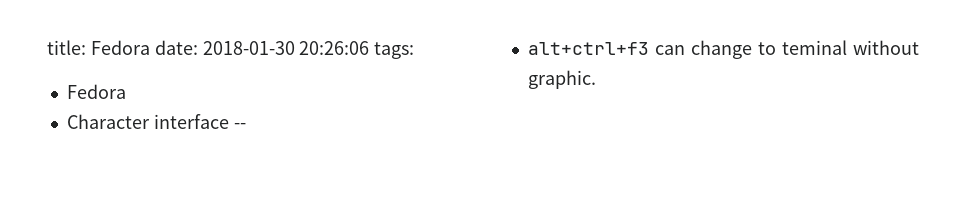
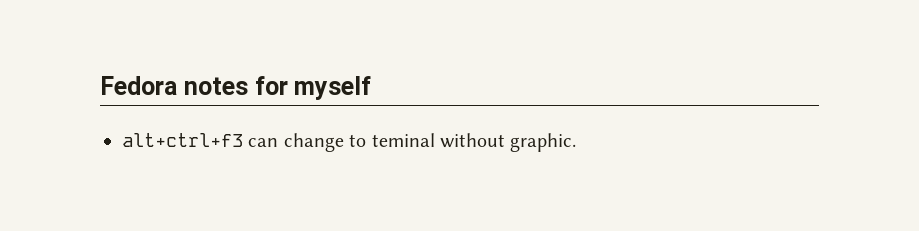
[47,40,415,59] [66,84,126,99] [66,114,246,129] title: Fedora date: 2018-01-30 20:26:06 tags: // Fedora // Character interface -- -> [100,76,372,100] Fedora notes for myself

